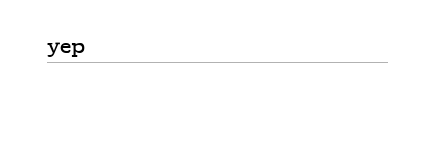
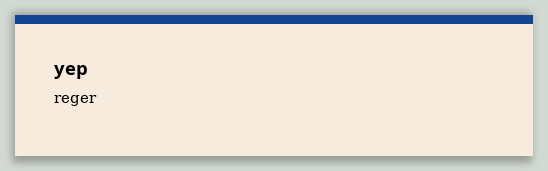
(85, 49) none -> [54,95,97,106] // reger

